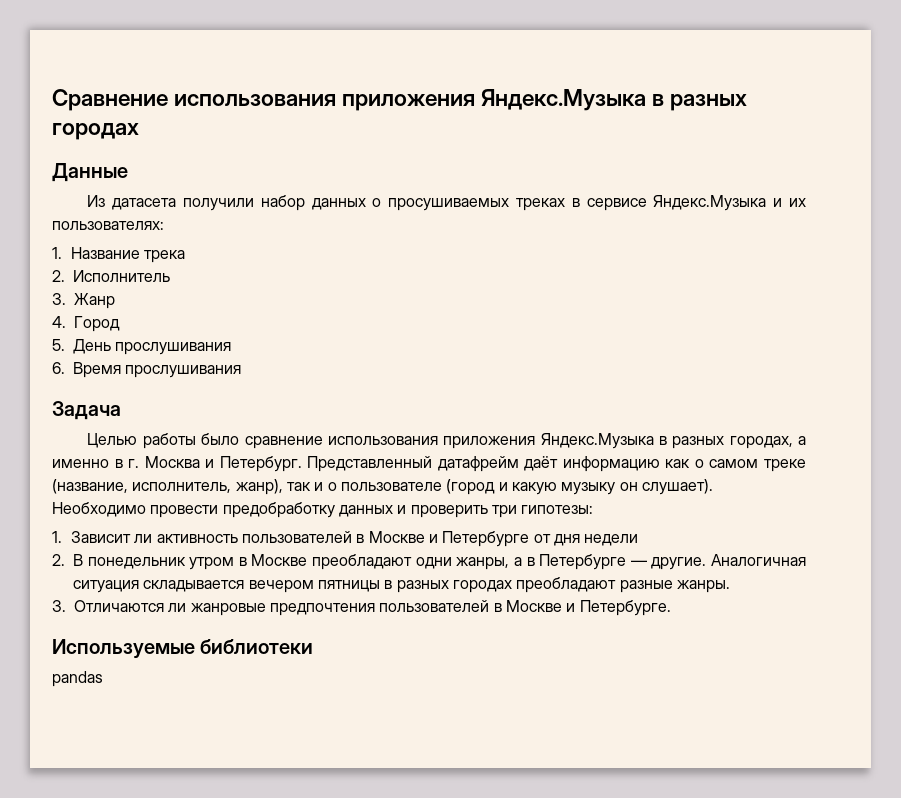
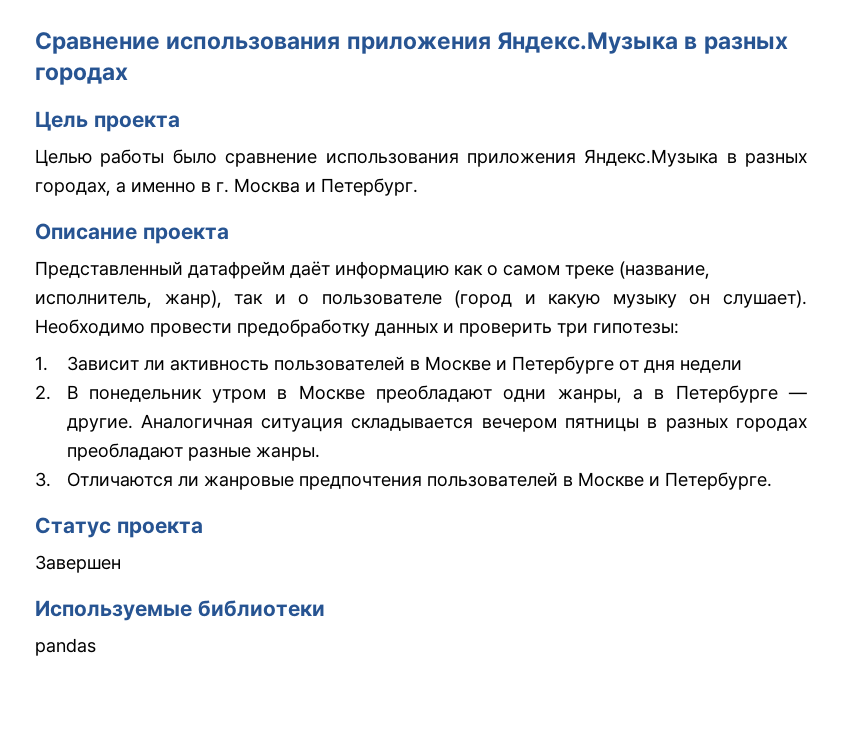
[52,163,128,182] [87,195,806,211] [52,221,164,230] [52,247,186,263] [52,270,170,282] [52,293,115,309] [52,316,120,332] [52,339,232,355] [52,362,242,378] [52,401,121,420] Данные // Из датасета получили набор данных о просушиваемых треках в сервисе Яндекс.Музыка и их пользователях: // 1. Название трека // 2. Исполнитель // 3. Жанр // 4. Город // 5. День прослушивания // 6. Время прослушивания // Задача -> [35,111,180,132] Цель проекта
(302, 464) none -> [35,223,229,244] // Описание проекта //
(671, 608) none -> [35,517,203,538] [35,555,121,573] // Статус проекта // Завершен

